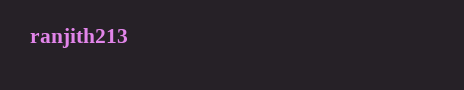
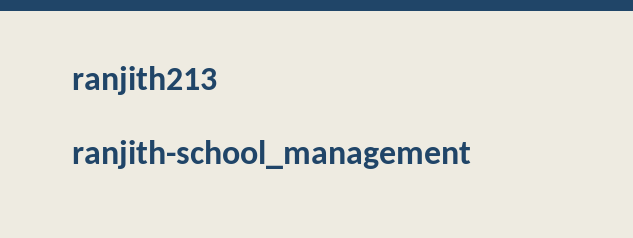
(128, 38) none -> [72,140,471,169] // ranjith-school_management

